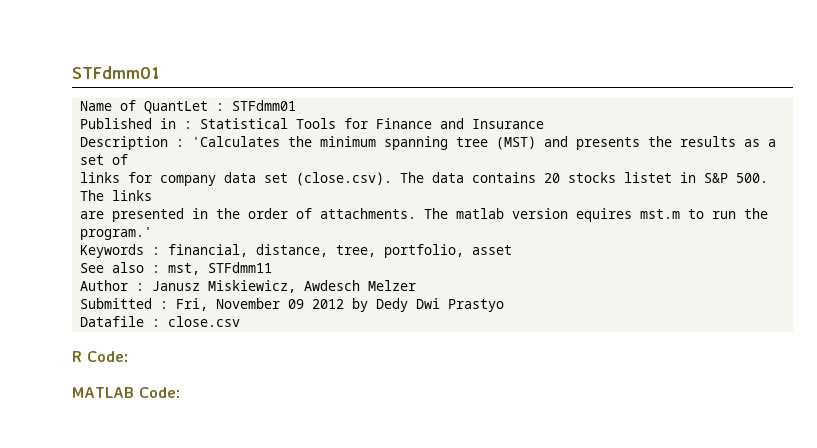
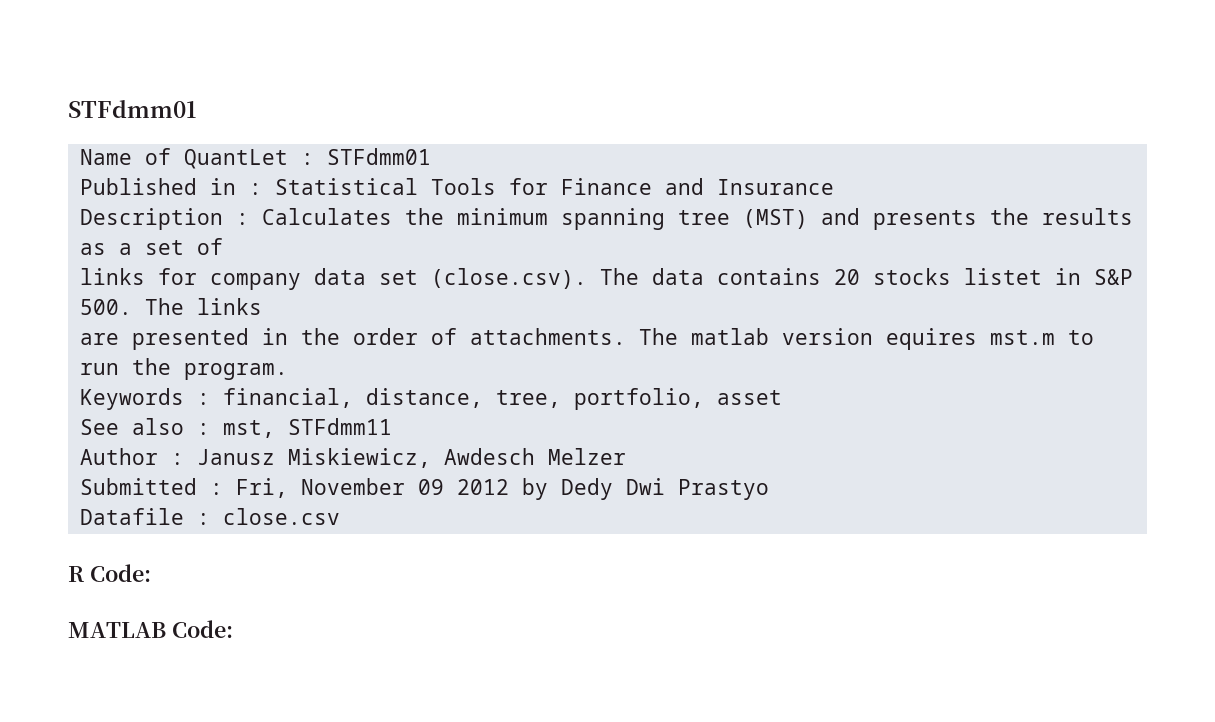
[192,136,281,147] 'Calculates -> [262,208,393,225] Calculates
[80,227,153,240] program.' -> [184,363,289,380] program.

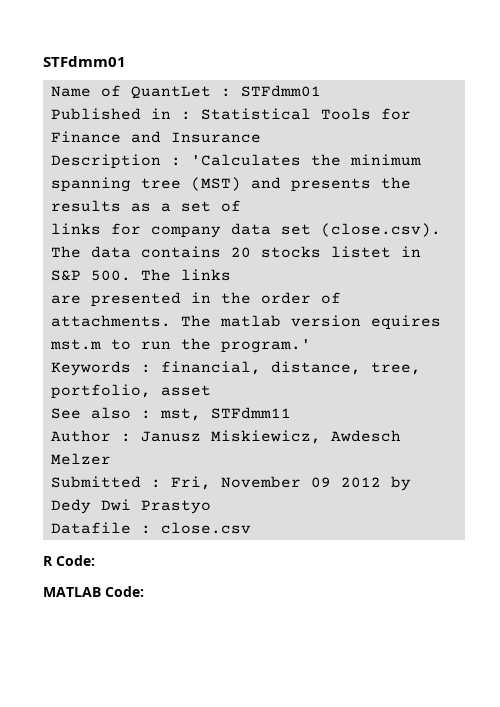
[262,208,393,225] Calculates -> [190,154,301,166] 'Calculates
[184,363,289,380] program. -> [220,339,311,353] program.'

